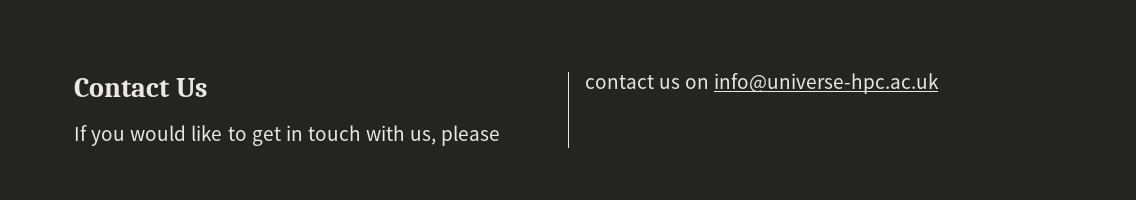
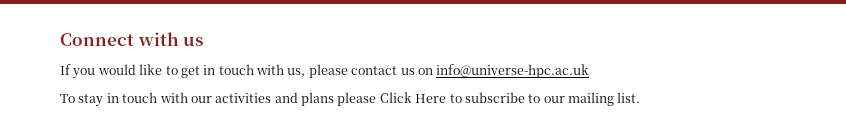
[74,78,208,97] Contact Us -> [60,32,204,46] Connect with us
(940, 83) none -> [60,92,641,107] // To stay in touch with our activities and plans please Click Here to subscribe to our mailing list.

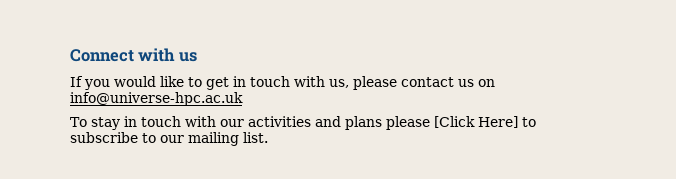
[379,92,447,103] Click Here -> [433,116,518,128] [Click Here]

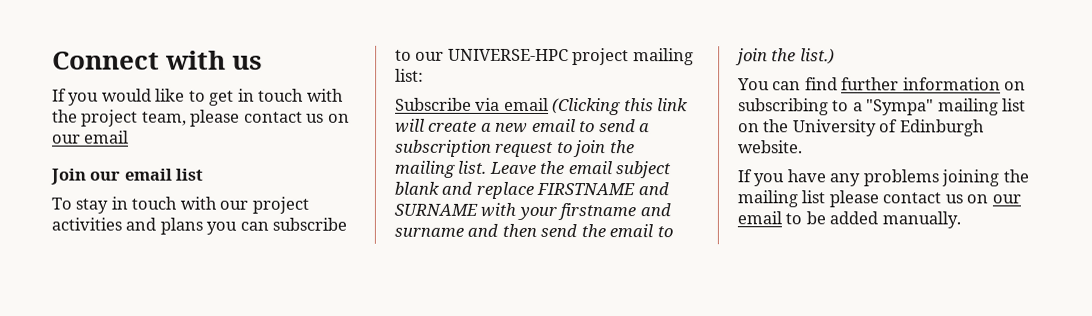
[329,76,495,90] [70,92,243,106] us, please contact us on info@universe-hpc.ac.uk -> [52,109,350,127] [52,130,130,144] [50,168,204,185] the project team, please contact us on our email // Join our email list
(244, 123) none -> [251,196,309,214] project
[385,116,536,130] [70,132,268,146] please [Click Here] to subscribe to our mailing list. -> [206,217,348,235] [395,48,694,66] [395,68,424,82] [395,97,689,116] [395,118,651,133] [395,139,635,158] [394,160,672,179] [394,181,669,199] [394,202,671,221] [394,223,673,238] [735,48,835,66] [737,77,1027,91] [738,98,1027,116] [738,119,985,137] [738,140,803,154] [737,169,1029,187] [737,190,1021,208] [737,211,961,229] you can subscribe to our UNIVERSE-HPC project mailing list: // Subscribe via email (Clicking this link will create a new email to send a subscription request to join the mailing list. Leave the email subject blank and replace FIRSTNAME and SURNAME with your firstname and surname and then send the email to join the list.) // You can find further information on subscribing to a "Sympa" mailing list on the University of Edinburgh website. // If you have any problems joining the mailing list please contact us on our email to be added manually.

